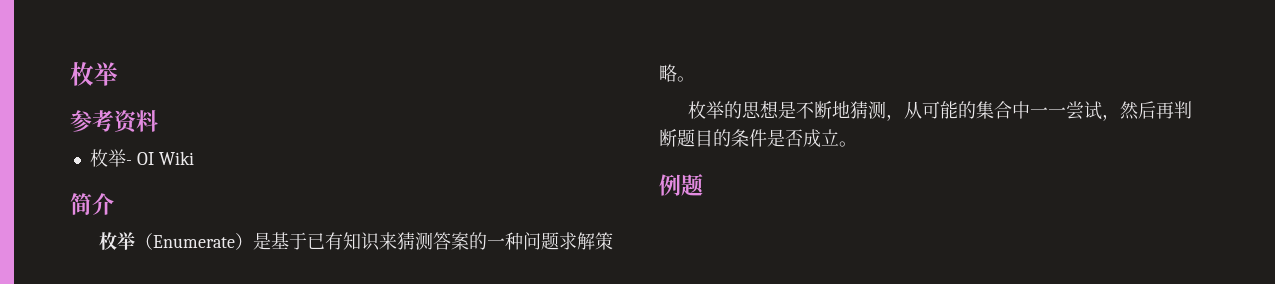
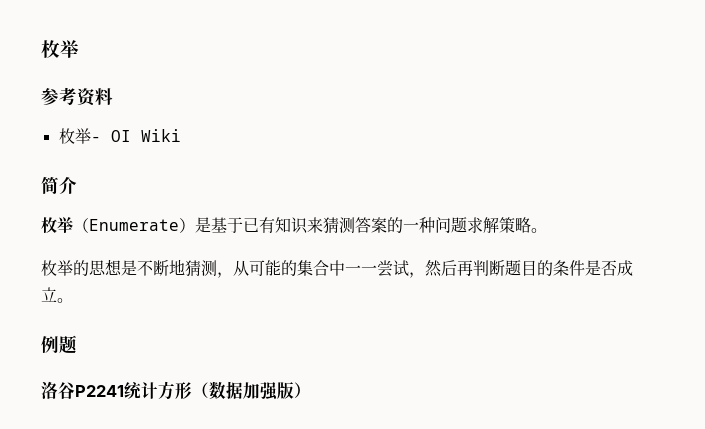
(703, 184) none -> [41,381,311,400] // 洛谷P2241统计方形（数据加强版）

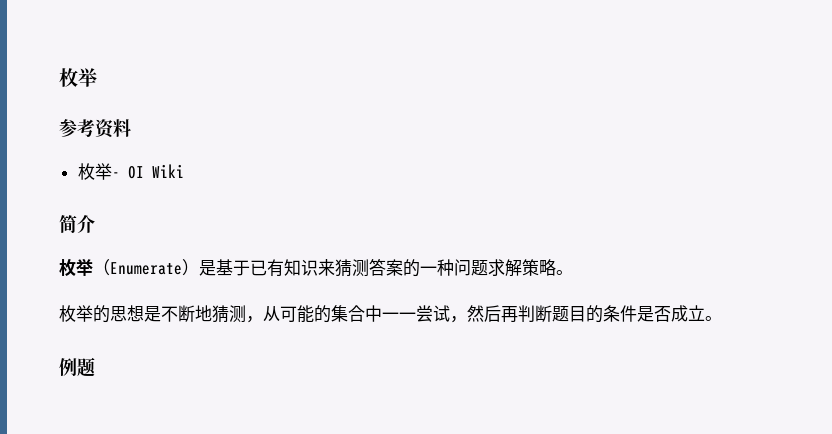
[41,381,311,400] // 洛谷P2241统计方形（数据加强版） -> (95, 367) none

